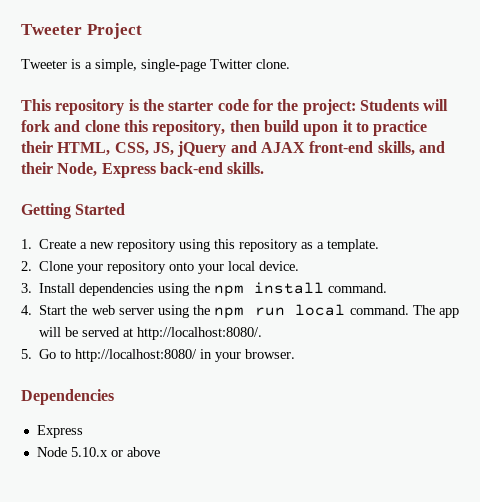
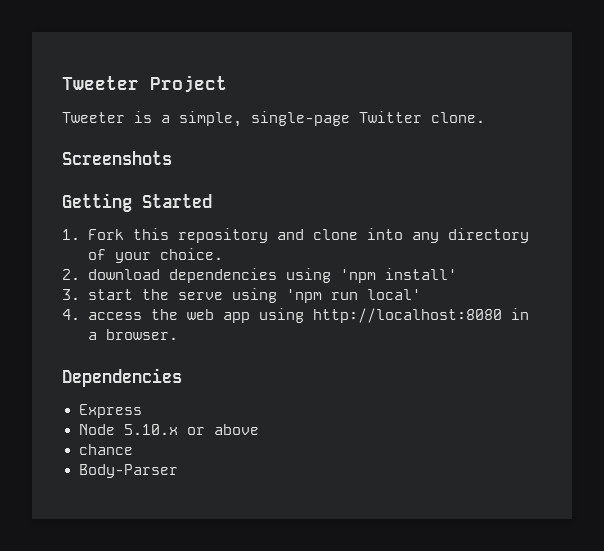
[21,99,449,115] [21,120,428,136] [21,141,445,157] [21,162,265,178] [21,203,126,219] [21,239,380,252] [21,261,300,274] [21,282,388,297] This repository is the starter code for the project: Students will fork and clone this repository, then build upon it to practice their HTML, CSS, JS, jQuery and AJAX front-end skills, and their Node, Express back-end skills. // Getting Started // 1. Create a new repository using this repository as a template. // 2. Clone your repository onto your local device. // 3. Install dependencies using the npm install command. -> [62,151,172,165] [62,193,212,212] [62,228,529,243] [87,248,223,263] [62,268,457,283] [62,288,421,303] Screenshots // Getting Started // 1. Fork this repository and clone into any directory of your choice. // 2. download dependencies using 'npm install' // 3. start the serve using 'npm run local'
[39,305,67,315] Start -> [87,312,142,320] access
[118,304,459,319] [39,327,263,340] [21,349,242,362] server using the npm run local command. The app will be served at http://localhost:8080/. // 5. Go to http://localhost:8080/ in your -> [222,308,529,323] [87,332,97,340] app using http://localhost:8080 in a
(160, 452) none -> [78,444,133,455] [78,464,178,478] // chance // Body-Parser

